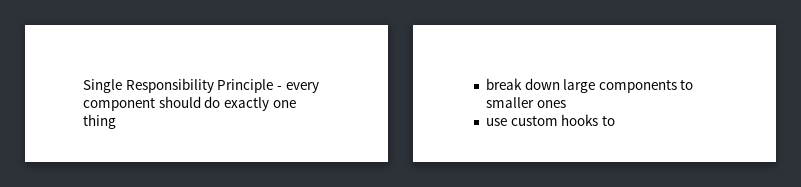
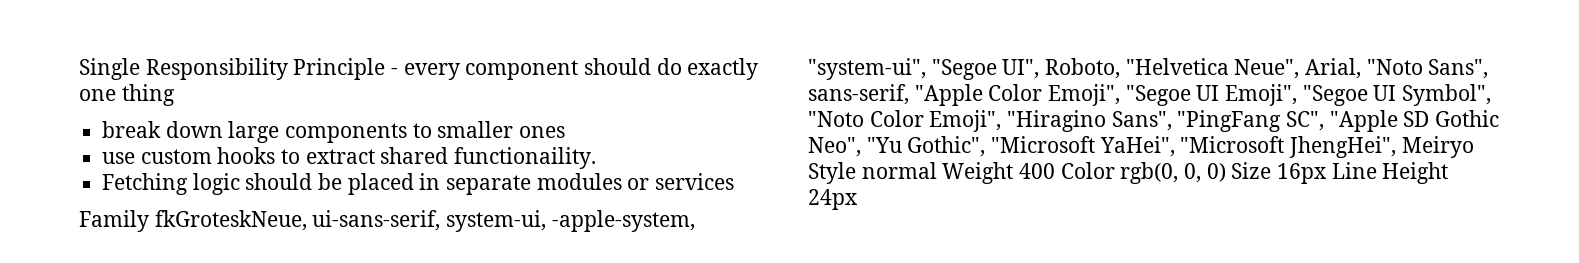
(615, 120) none -> [305,147,597,169] [102,173,735,195] [79,210,695,232] [808,58,1489,80] [808,84,1492,106] [808,110,1500,132] [808,136,1474,158] [808,162,1449,184] [808,189,858,210] extract shared functionaility. // Fetching logic should be placed in separate modules or services // Family fkGroteskNeue, ui-sans-serif, system-ui, -apple-system, "system-ui", "Segoe UI", Roboto, "Helvetica Neue", Arial, "Noto Sans", sans-serif, "Apple Color Emoji", "Segoe UI Emoji", "Segoe UI Symbol", "Noto Color Emoji", "Hiragino Sans", "PingFang SC", "Apple SD Gothic Neo", "Yu Gothic", "Microsoft YaHei", "Microsoft JhengHei", Meiryo Style normal Weight 400 Color rgb(0, 0, 0) Size 16px Line Height 24px

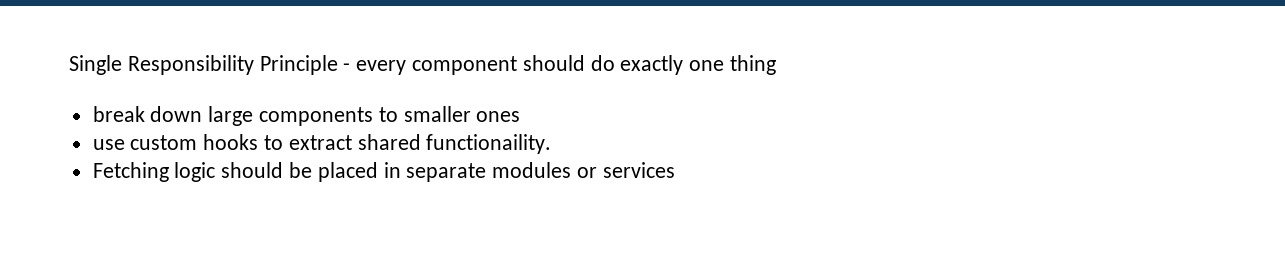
[79,210,695,232] [808,58,1489,80] [808,84,1492,106] [808,110,1500,132] [808,136,1474,158] [808,162,1449,184] [808,189,858,210] // Family fkGroteskNeue, ui-sans-serif, system-ui, -apple-system, "system-ui", "Segoe UI", Roboto, "Helvetica Neue", Arial, "Noto Sans", sans-serif, "Apple Color Emoji", "Segoe UI Emoji", "Segoe UI Symbol", "Noto Color Emoji", "Hiragino Sans", "PingFang SC", "Apple SD Gothic Neo", "Yu Gothic", "Microsoft YaHei", "Microsoft JhengHei", Meiryo Style normal Weight 400 Color rgb(0, 0, 0) Size 16px Line Height 24px -> (675, 170) none

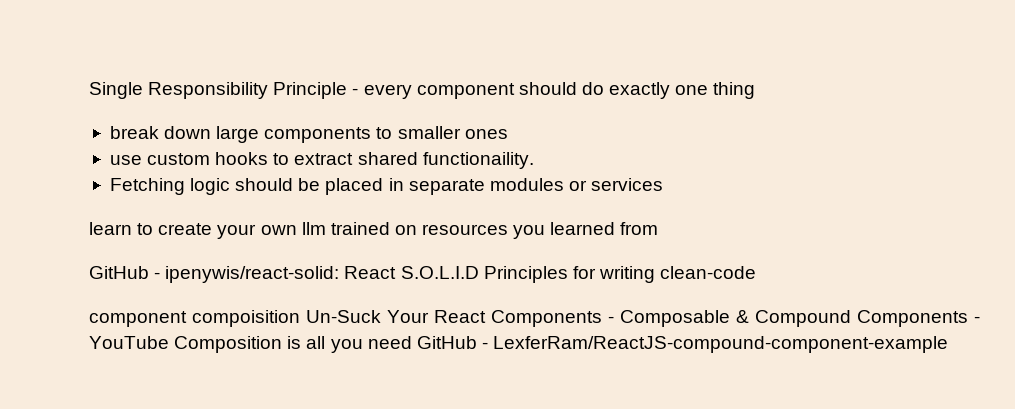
(675, 170) none -> [89,222,659,239] [89,266,757,283] [89,310,980,327] [89,336,949,353] // learn to create your own llm trained on resources you learned from // GitHub - ipenywis/react-solid: React S.O.L.I.D Principles for writing clean-code // component compoisition Un-Suck Your React Components - Composable & Compound Components - YouTube Composition is all you need GitHub - LexferRam/ReactJS-compound-component-example

